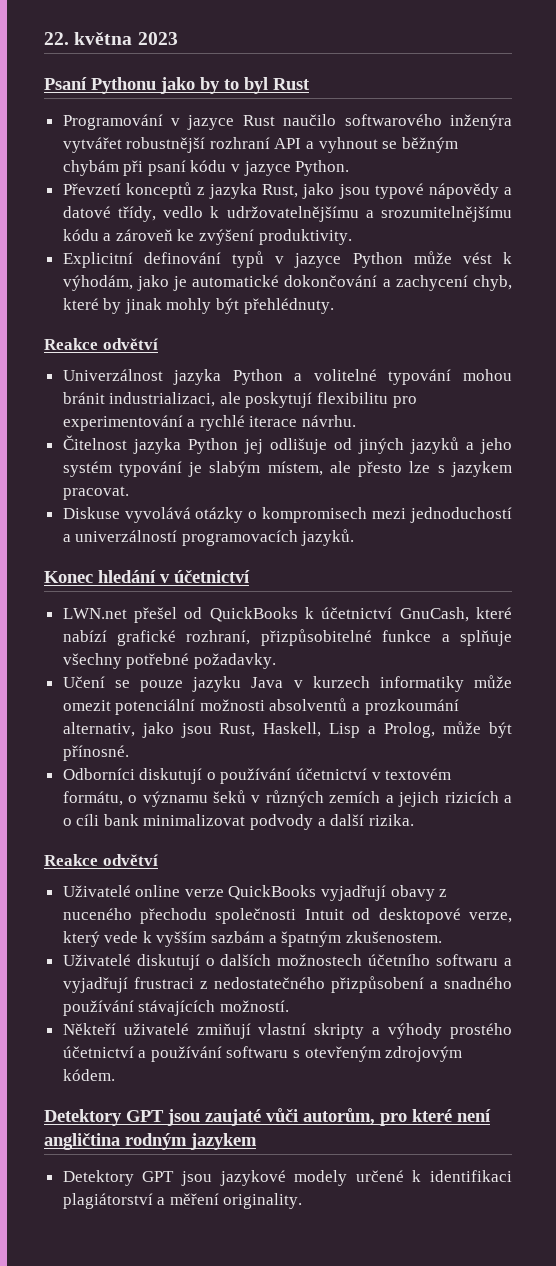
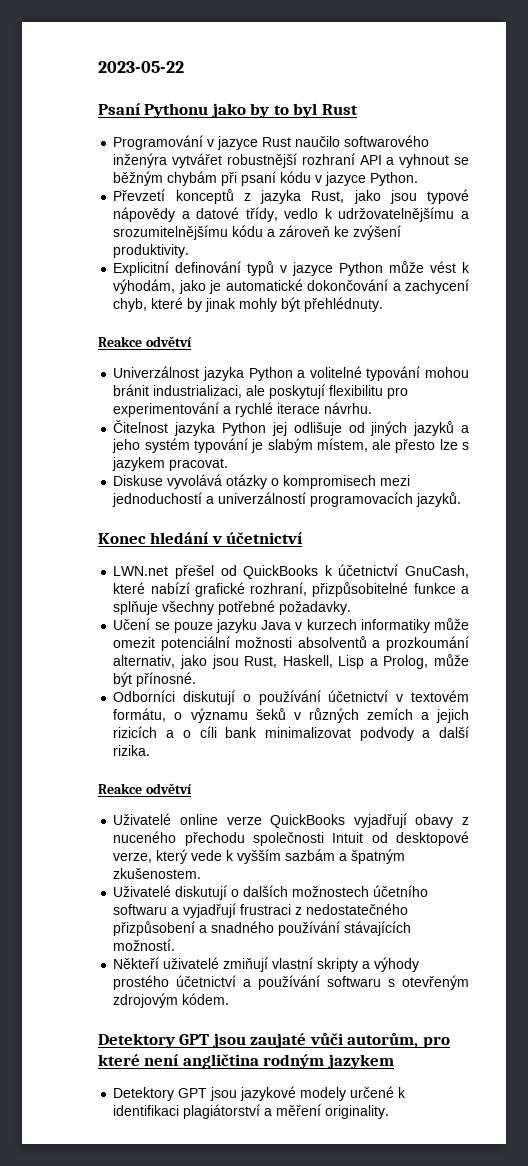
[44,32,178,45] 22. května 2023 -> [98,61,184,73] 2023-05-22

